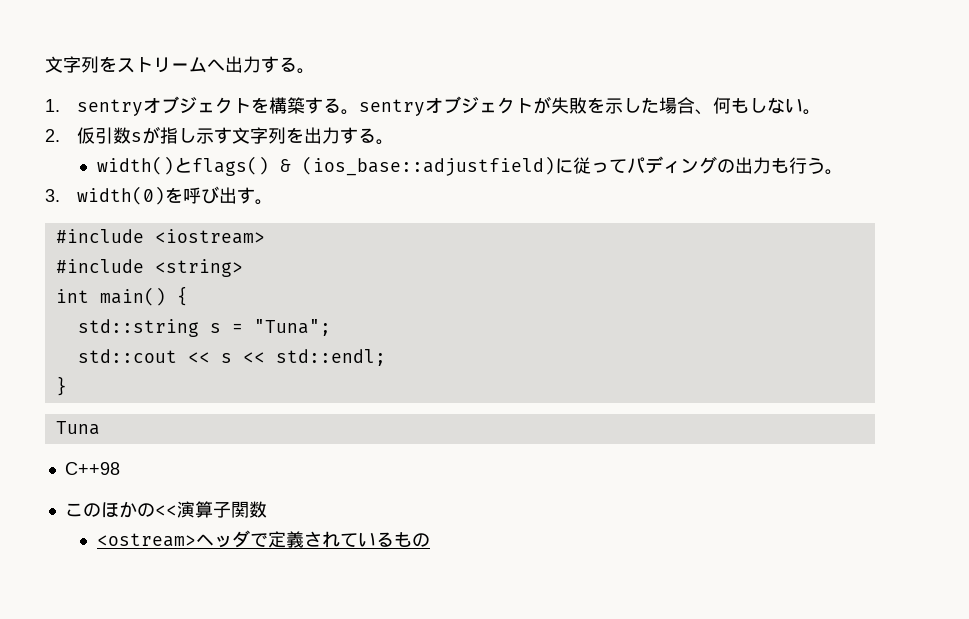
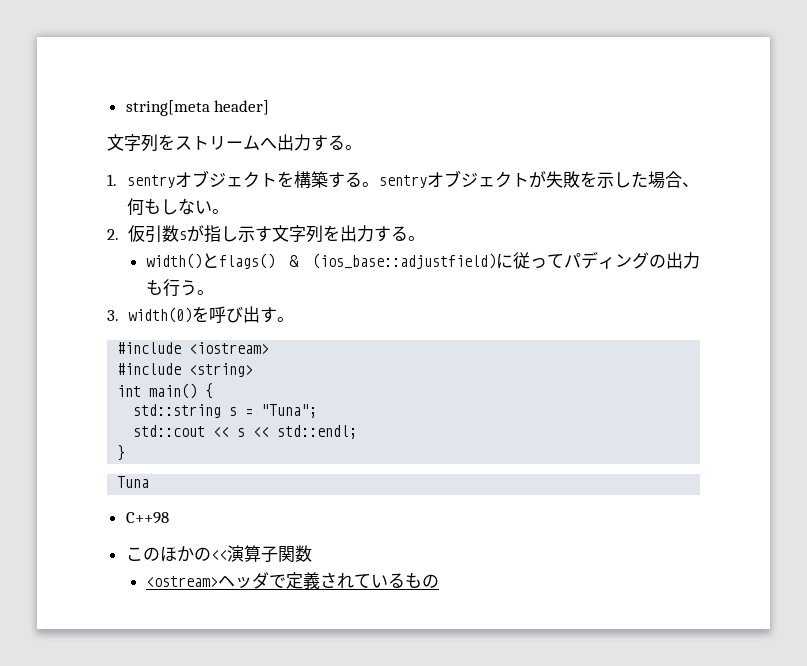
(45, 64) none -> [125,100,270,116] string[meta header] //

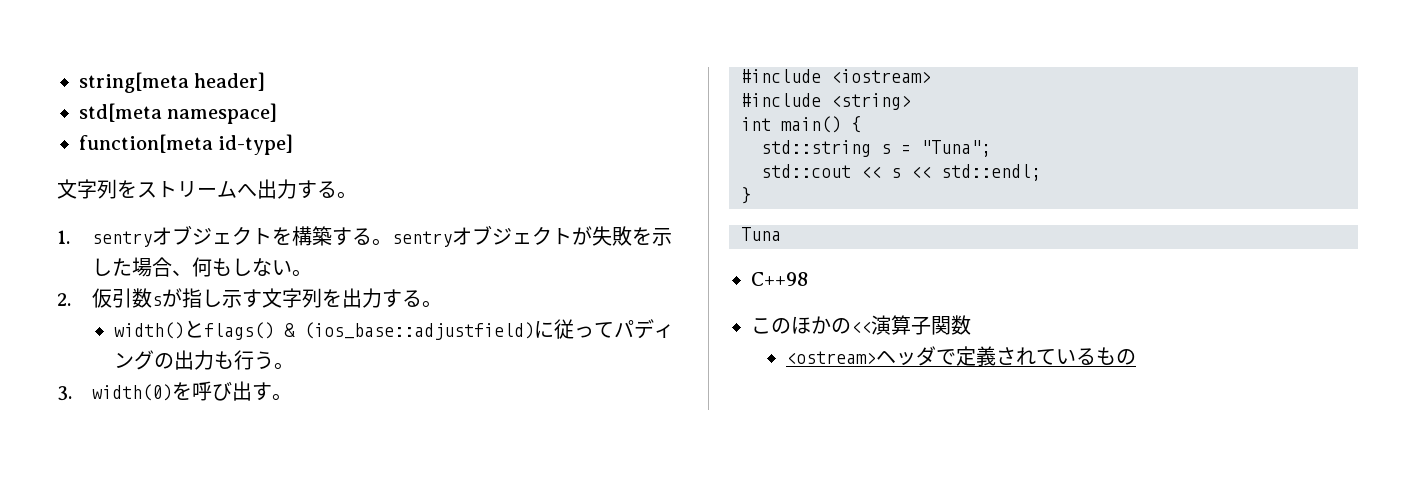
(270, 107) none -> [79,103,278,124] [79,134,294,155] // std[meta namespace] // function[meta id-type]

